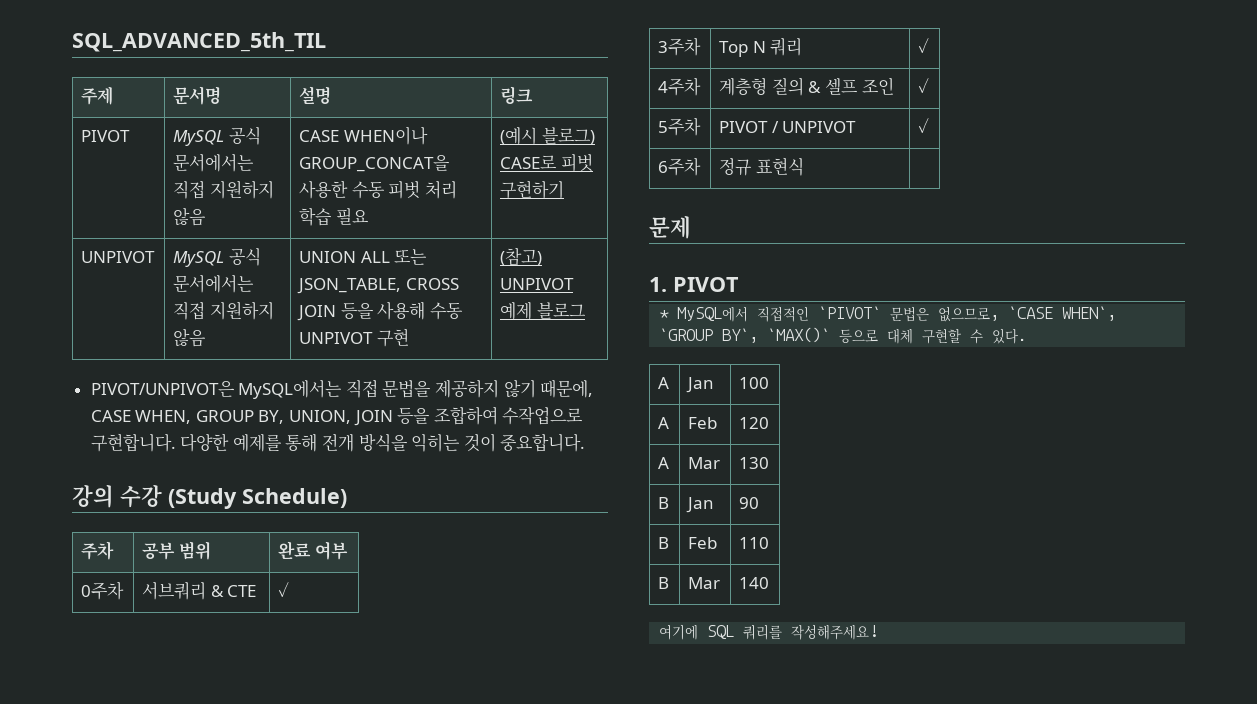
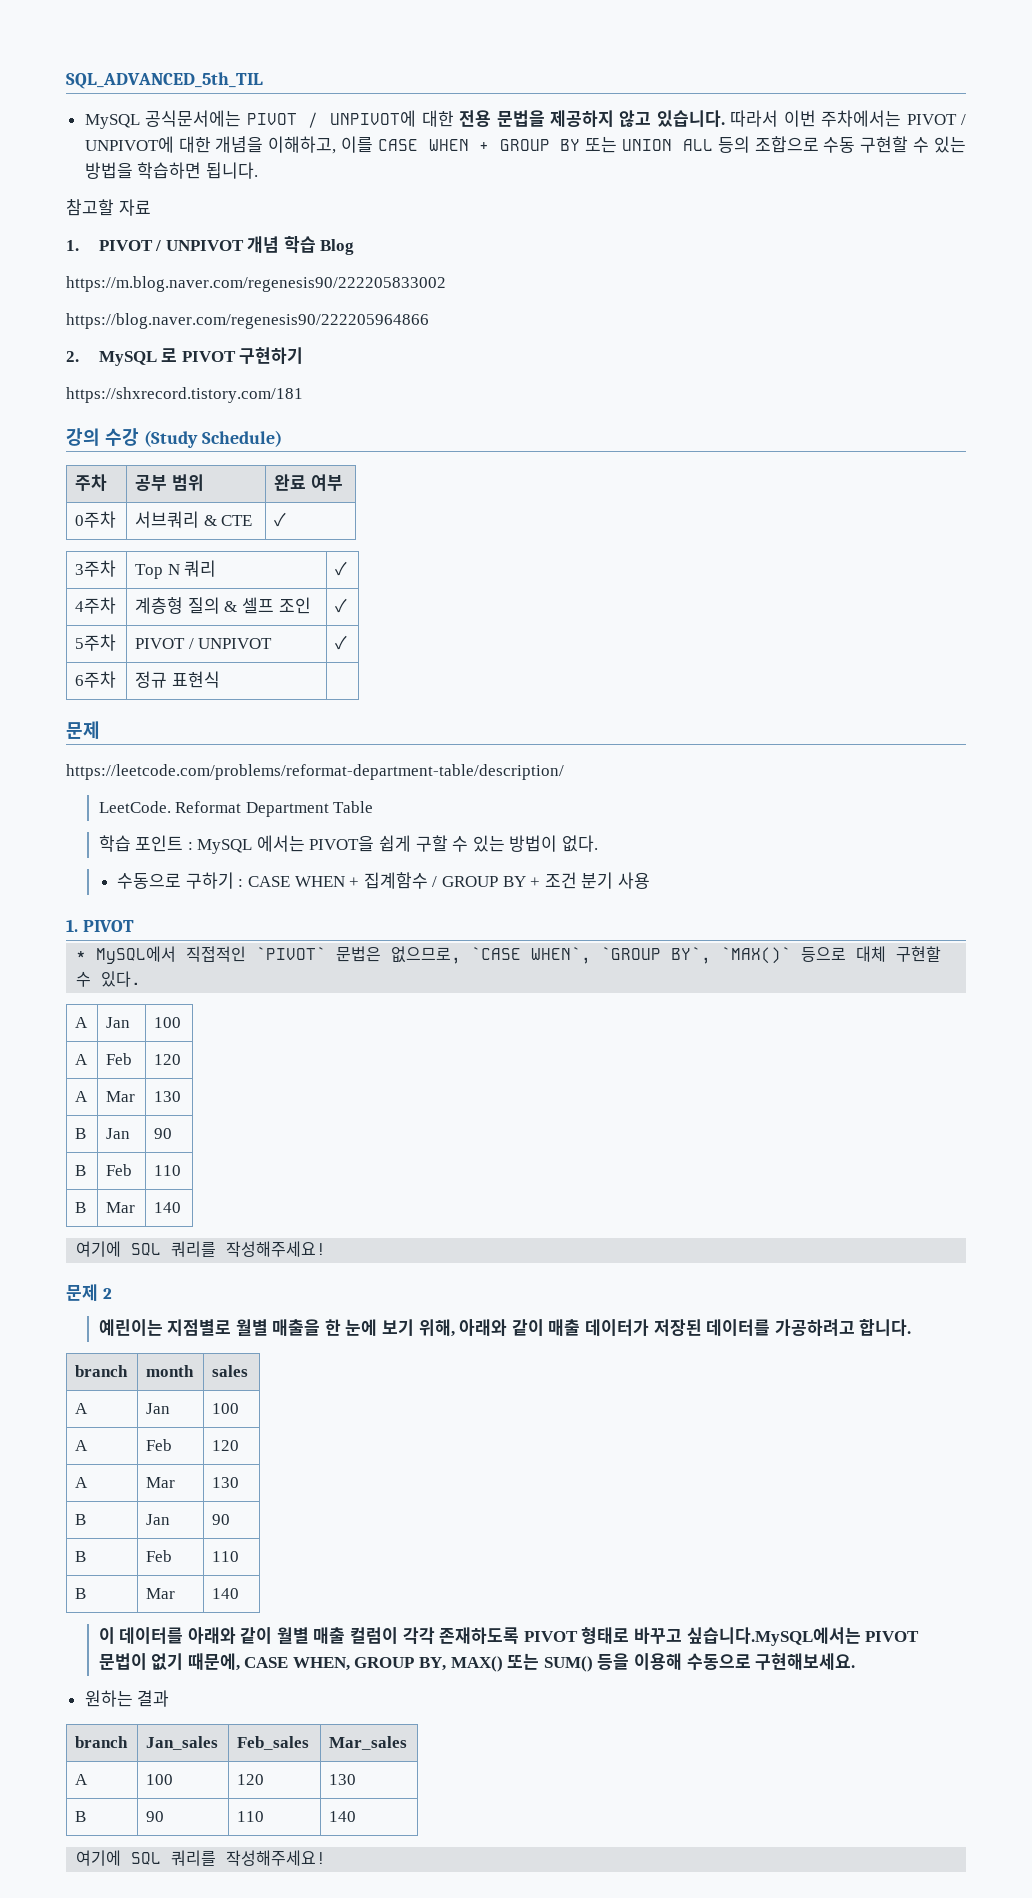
[81,86,114,105] [173,86,222,105] [299,86,332,104] [500,86,534,104] [81,130,131,142] [173,127,261,146] [173,153,255,172] [173,180,274,199] [173,207,207,226] [299,126,428,145] [299,155,451,172] [299,180,457,199] [299,207,369,226] [500,127,595,145] [500,154,593,172] [500,180,565,199] [81,251,156,263] [173,248,261,267] [173,274,255,293] [173,301,274,320] [173,328,207,347] [299,249,428,265] [297,278,459,294] [297,301,463,321] [299,328,409,347] [500,247,543,266] [500,278,575,290] [500,301,586,320] [90,379,594,399] [90,406,584,426] [90,433,586,452] // 주제 | 문서명 | 설명 | 링크 // PIVOT | MySQL 공식 문서에서는 직접 지원하지 않음 | CASE WHEN이나 GROUP_CONCAT을 사용한 수동 피벗 처리 학습 필요 | (예시 블로그) CASE로 피벗 구현하기 // UNPIVOT | MySQL 공식 문서에서는 직접 지원하지 않음 | UNION ALL 또는 JSON_TABLE, CROSS JOIN 등을 사용해 수동 UNPIVOT 구현 | (참고) UNPIVOT 예제 블로그 // PIVOT/UNPIVOT은 MySQL에서는 직접 문법을 제공하지 않기 때문에, CASE WHEN, GROUP BY, UNION, JOIN 등을 조합하여 수작업으로 구현합니다. 다양한 예제를 통해 전개 방식을 익히는 것이 중요합니다. -> [84,110,966,129] [84,136,967,154] [84,162,258,179] [66,199,151,216] [66,236,355,255] [66,276,446,292] [66,313,429,329] [66,347,304,366] [66,387,303,403] // MySQL 공식문서에는 PIVOT / UNPIVOT에 대한 전용 문법을 제공하지 않고 있습니다. 따라서 이번 주차에서는 PIVOT / UNPIVOT에 대한 개념을 이해하고, 이를 CASE WHEN + GROUP BY 또는 UNION ALL 등의 조합으로 수동 구현할 수 있는 방법을 학습하면 됩니다. // 참고할 자료 // 1. PIVOT / UNPIVOT 개념 학습 Blog // https://m.blog.naver.com/regenesis90/222205833002 // https://blog.naver.com/regenesis90/222205964866 // 2. MySQL 로 PIVOT 구현하기 // https://shxrecord.tistory.com/181
(691, 227) none -> [66,764,564,780] [98,801,374,817] [98,835,598,854] [117,872,650,889] // https://leetcode.com/problems/reformat-department-table/description/ // LeetCode. Reformat Department Table // 학습 포인트 : MySQL 에서는 PIVOT을 쉽게 구할 수 있는 방법이 없다. // 수동으로 구하기 : CASE WHEN + 집계함수 / GROUP BY + 조건 분기 사용
(879, 632) none -> [66,1284,112,1301] [98,1319,912,1337] [75,1365,129,1377] [146,1365,195,1377] [212,1365,249,1377] [75,1403,89,1414] [146,1403,171,1414] [212,1403,240,1414] [75,1440,89,1451] [146,1439,173,1451] [212,1440,240,1451] [75,1477,89,1488] [146,1477,176,1488] [212,1477,240,1488] [75,1514,87,1525] [146,1514,171,1525] [212,1514,231,1525] [75,1551,87,1562] [146,1550,173,1562] [212,1551,240,1562] [75,1588,87,1599] [146,1588,176,1599] [212,1588,240,1599] [98,1627,920,1646] [98,1653,856,1672] [84,1690,170,1707] [75,1736,129,1748] [146,1736,219,1750] [237,1736,310,1750] [329,1736,408,1750] [75,1774,89,1785] [146,1774,174,1785] [237,1774,265,1785] [329,1774,357,1785] [75,1811,87,1822] [146,1811,165,1822] [237,1811,265,1822] [329,1811,357,1822] [76,1850,327,1866] // 문제 2 // 예린이는 지점별로 월별 매출을 한 눈에 보기 위해, 아래와 같이 매출 데이터가 저장된 데이터를 가공하려고 합니다. // branch | month | sales // A | Jan | 100 // A | Feb | 120 // A | Mar | 130 // B | Jan | 90 // B | Feb | 110 // B | Mar | 140 // 이 데이터를 아래와 같이 월별 매출 컬럼이 각각 존재하도록 PIVOT 형태로 바꾸고 싶습니다.MySQL에서는 PIVOT 문법이 없기 때문에, CASE WHEN, GROUP BY, MAX() 또는 SUM() 등을 이용해 수동으로 구현해보세요. // 원하는 결과 // branch | Jan_sales | Feb_sales | Mar_sales // A | 100 | 120 | 130 // B | 90 | 110 | 140 // 여기에 SQL 쿼리를 작성해주세요!

